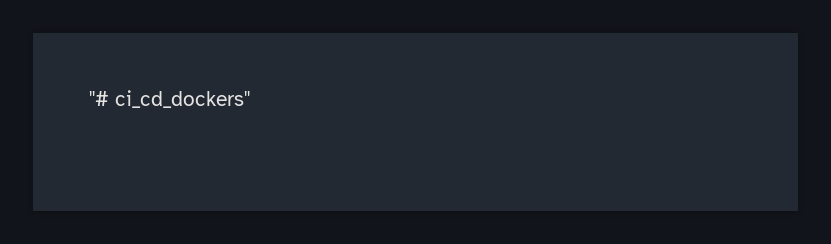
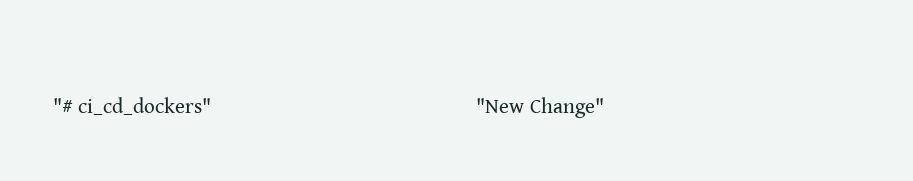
(250, 99) none -> [476,97,604,118] // "New Change"

